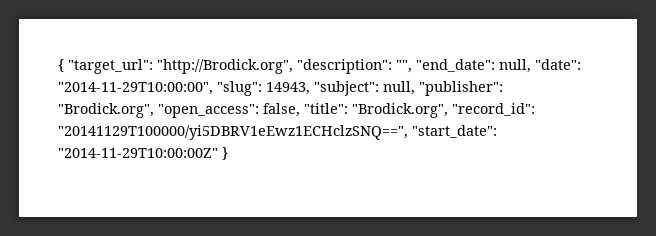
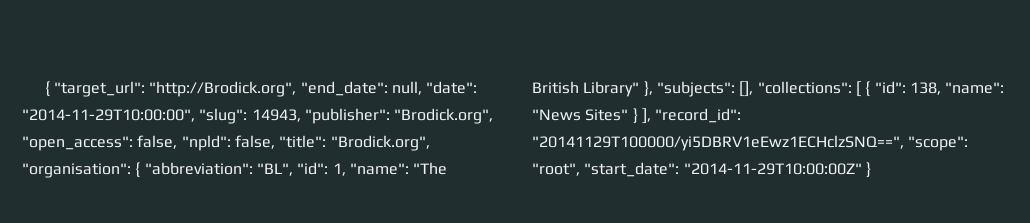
[297,59,412,74] "description": "", -> (297, 89) none
[314,81,415,96] "subject": null, -> (301, 115) none
[304,103,535,118] [58,125,408,140] "title": "Brodick.org", "record_id": "20141129T100000/yi5DBRV1eEwz1ECHclzSNQ==", -> [181,135,430,151] [22,162,448,178] [532,81,1005,97] [532,108,742,124] [532,135,969,151] [532,163,580,176] "npld": false, "title": "Brodick.org", "organisation": { "abbreviation": "BL", "id": 1, "name": "The British Library" }, "subjects": [], "collections": [ { "id": 138, "name": "News Sites" } ], "record_id": "20141129T100000/yi5DBRV1eEwz1ECHclzSNQ==", "scope": "root",

